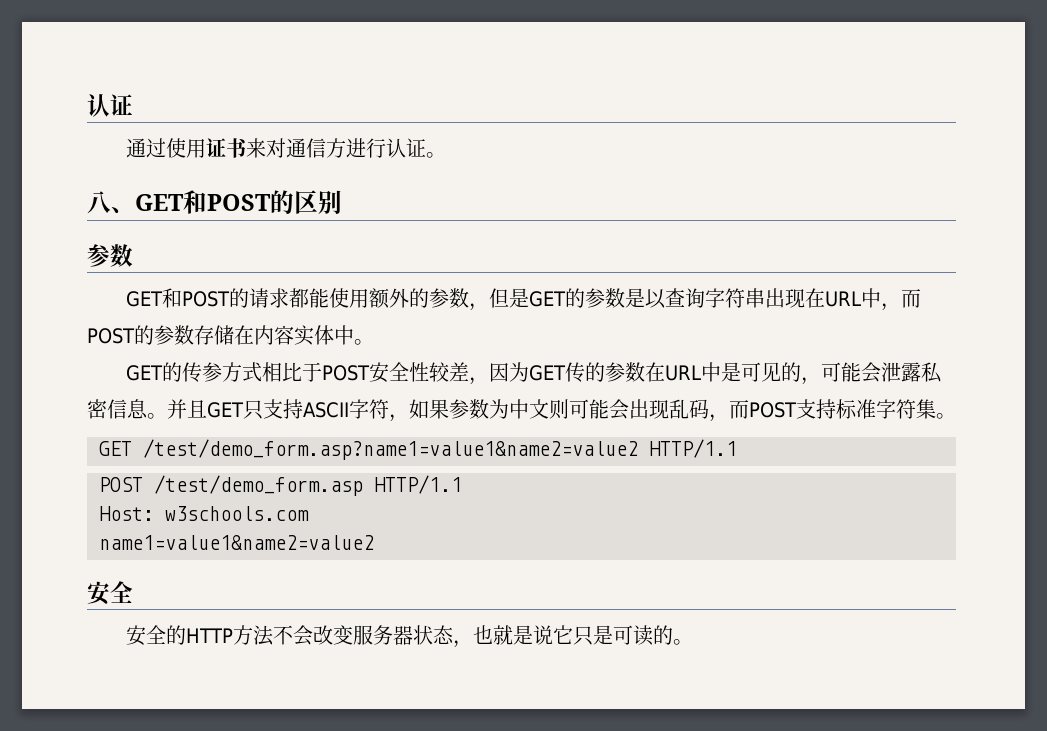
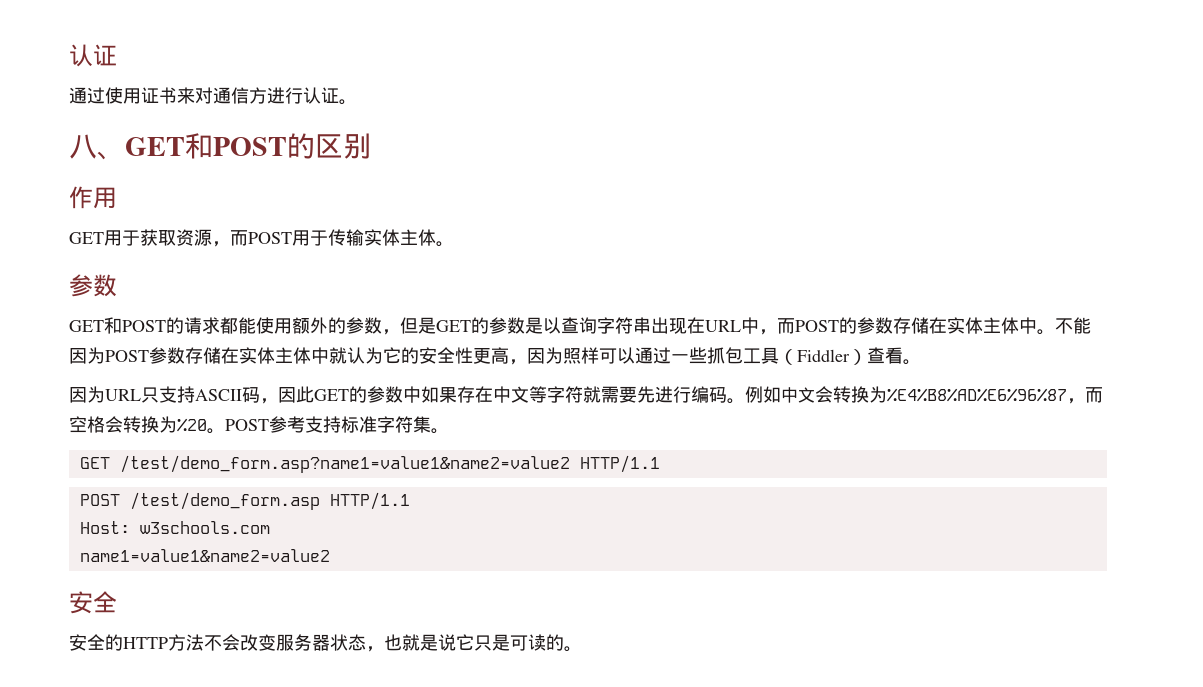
(342, 202) none -> [69,186,117,209] [69,229,454,247] // 作用 // GET用于获取资源，而POST用于传输实体主体。
[254,325,314,346] 内容实 -> [947,317,1001,334] 实体主
[126,362,943,385] [87,399,797,422] // GET的传参方式相比于POST安全性较差，因为GET传的参数在URL中是可见的，可能会泄露私密信息。并且GET只支持ASCII字符，如果参数为中文则可能会出现乱码，而POST -> [1055,317,1091,334] [69,347,921,365] [69,386,1103,404] [69,416,305,434] 不能因为POST参数存储在实体主体中就认为它的安全性更高，因为照样可以通过一些抓包工具（Fiddler）查看。 // 因为URL只支持ASCII码，因此GET的参数中如果存在中文等字符就需要先进行编码。例如中文会转换为%E4%B8%AD%E6%96%87，而空格会转换为%20。POST参考

